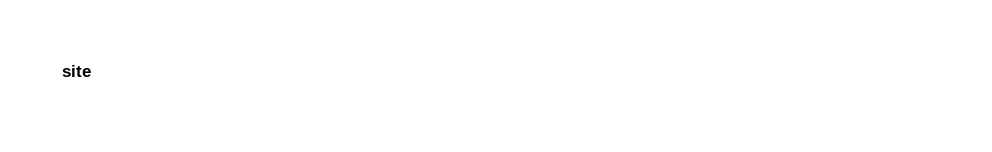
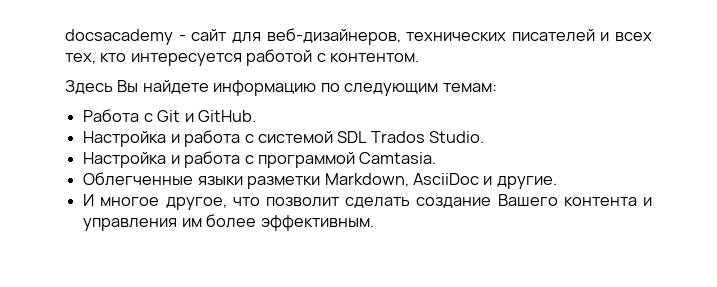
[62,65,91,77] site -> [65,28,652,45] [65,49,420,66] [65,80,497,96] [83,109,256,122] [83,130,485,147] [83,151,437,168] [83,172,557,189] [83,194,652,210] [83,214,374,231] docsacademy - сайт для веб-дизайнеров, технических писателей и всех тех, кто интересуется работой с контентом. // Здесь Вы найдете информацию по следующим темам: // Работа с Git и GitHub. // Настройка и работа с системой SDL Trados Studio. // Настройка и работа с программой Camtasia. // Облегченные языки разметки Markdown, AsciiDoc и другие. // И многое другое, что позволит сделать создание Вашего контента и управления им более эффективным.

